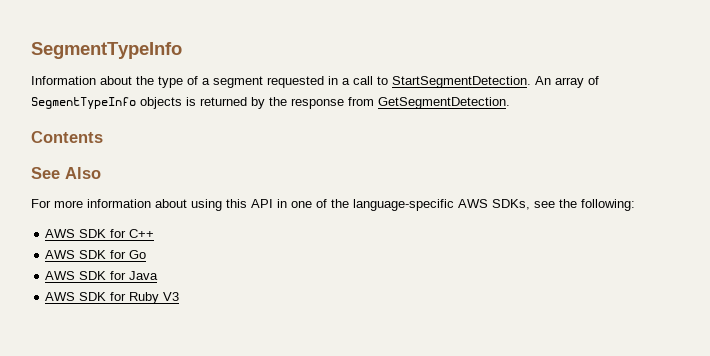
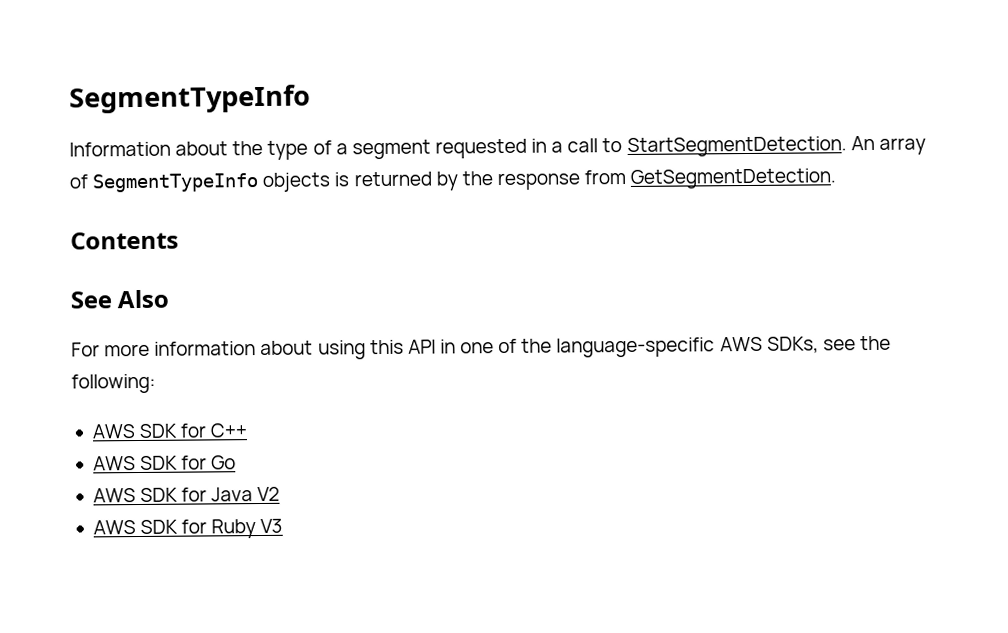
(159, 275) none -> [257,486,281,502] V2

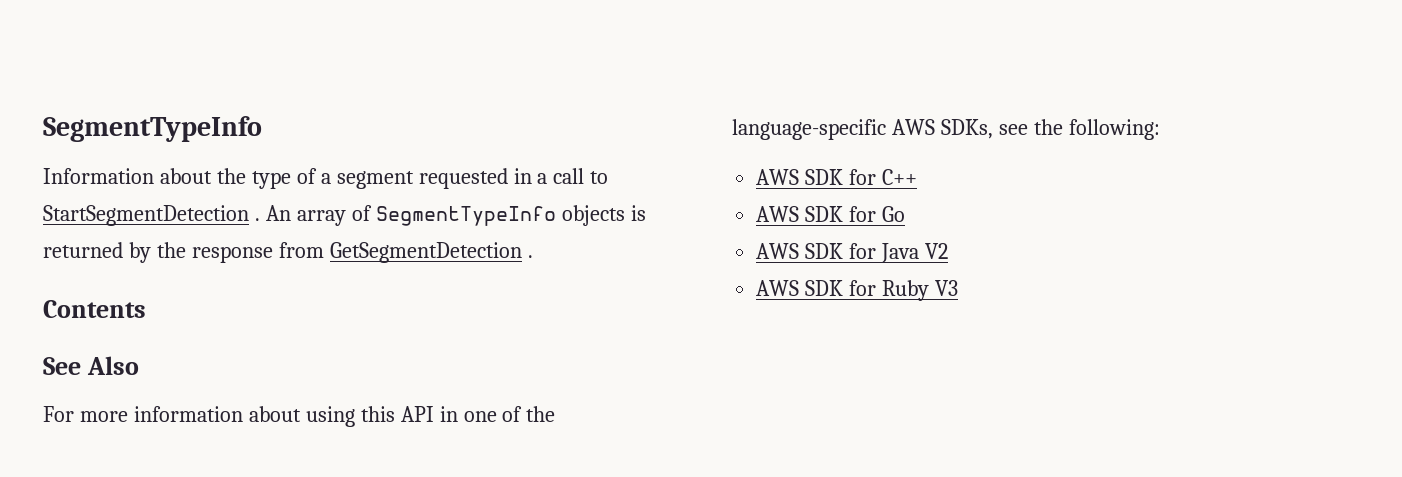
[626,136,847,157] StartSegmentDetection. -> [43,205,260,226] StartSegmentDetection .
[630,168,837,189] GetSegmentDetection. -> [329,242,533,263] GetSegmentDetection .

